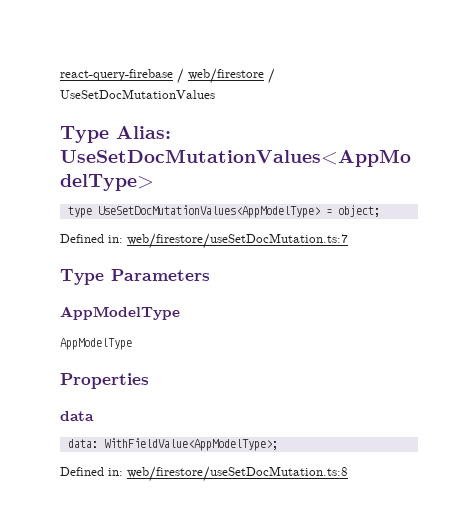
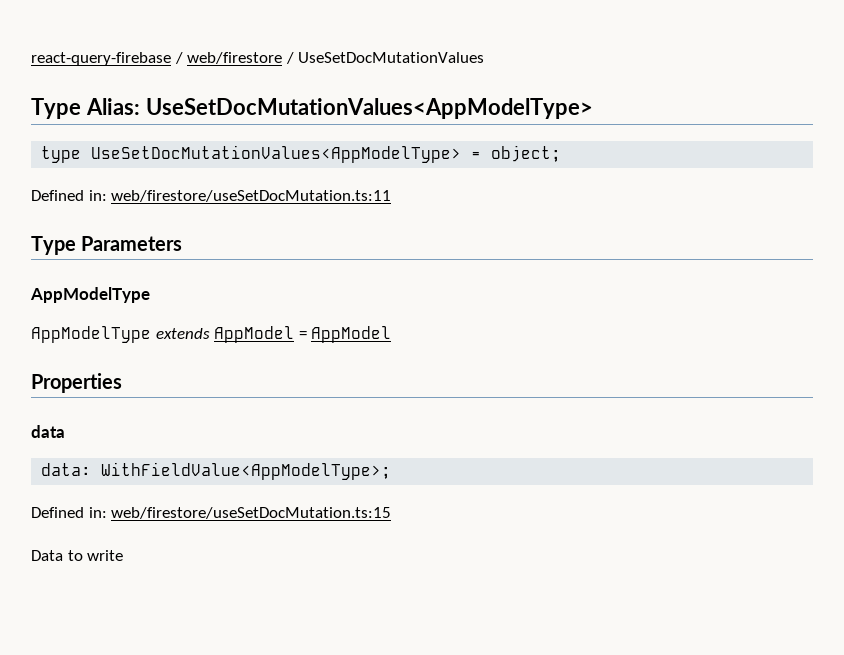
[127,233,348,249] web/firestore/useSetDocMutation.ts:7 -> [111,190,392,202] web/firestore/useSetDocMutation.ts:11
(132, 344) none -> [155,326,392,343] extends AppModel = AppModel
[127,466,348,482] web/firestore/useSetDocMutation.ts:8 -> [111,507,392,519] [31,550,124,561] web/firestore/useSetDocMutation.ts:15 // Data to write

